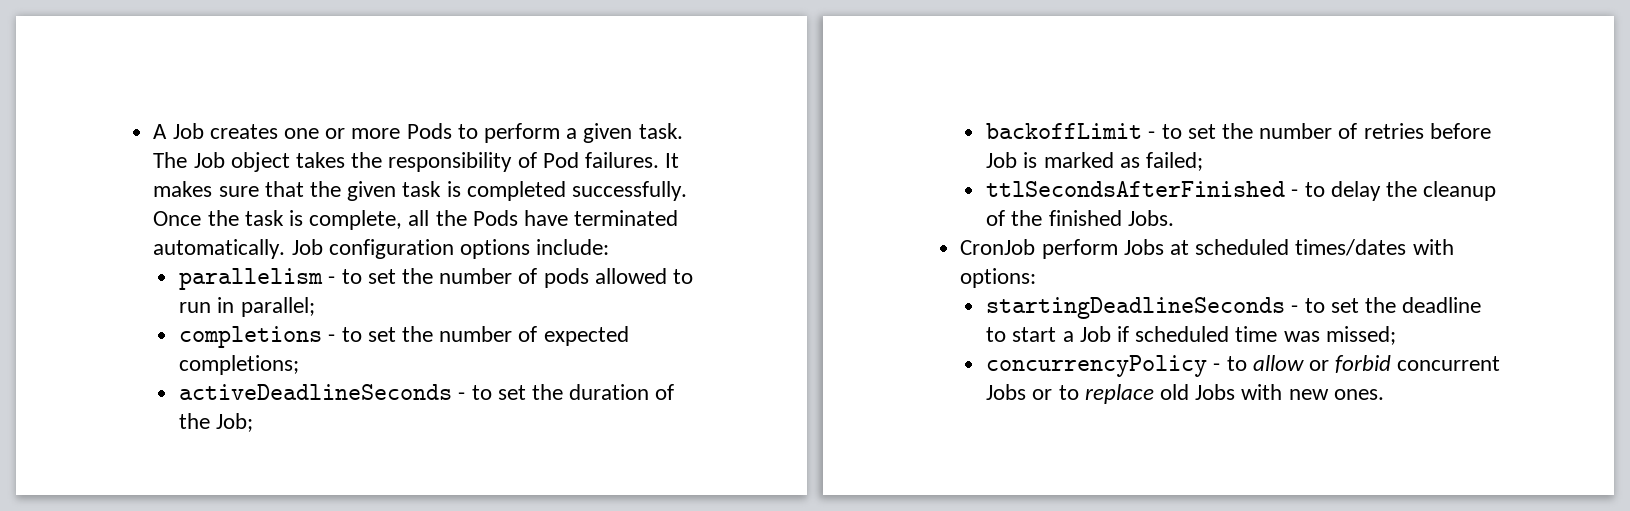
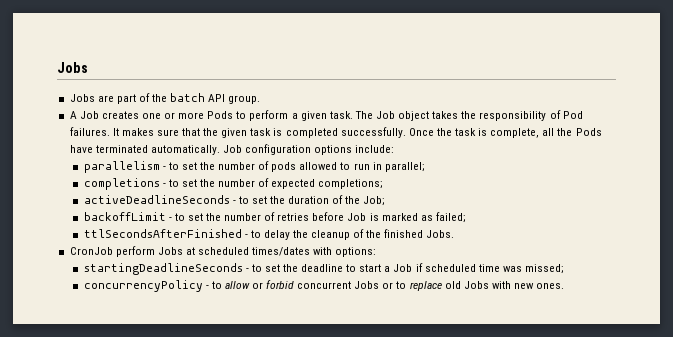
(153, 131) none -> [57,62,88,73] [69,93,261,104] Jobs // Jobs are part of the batch API group. //

